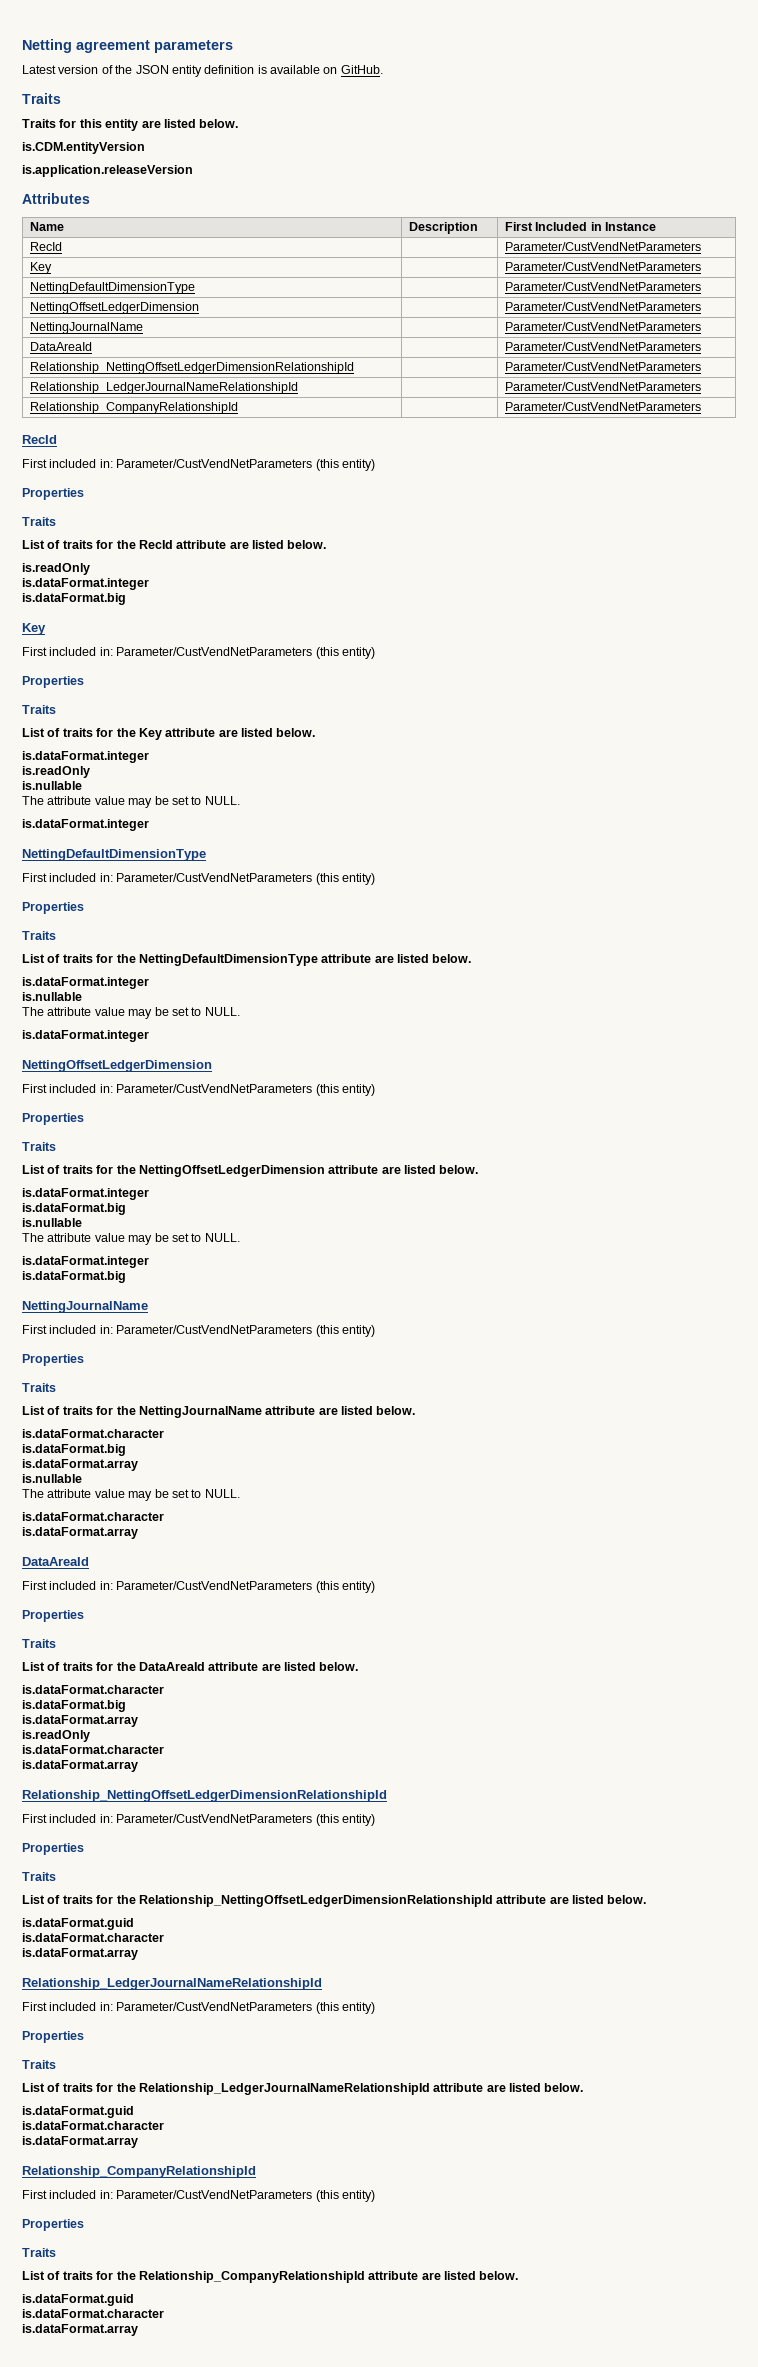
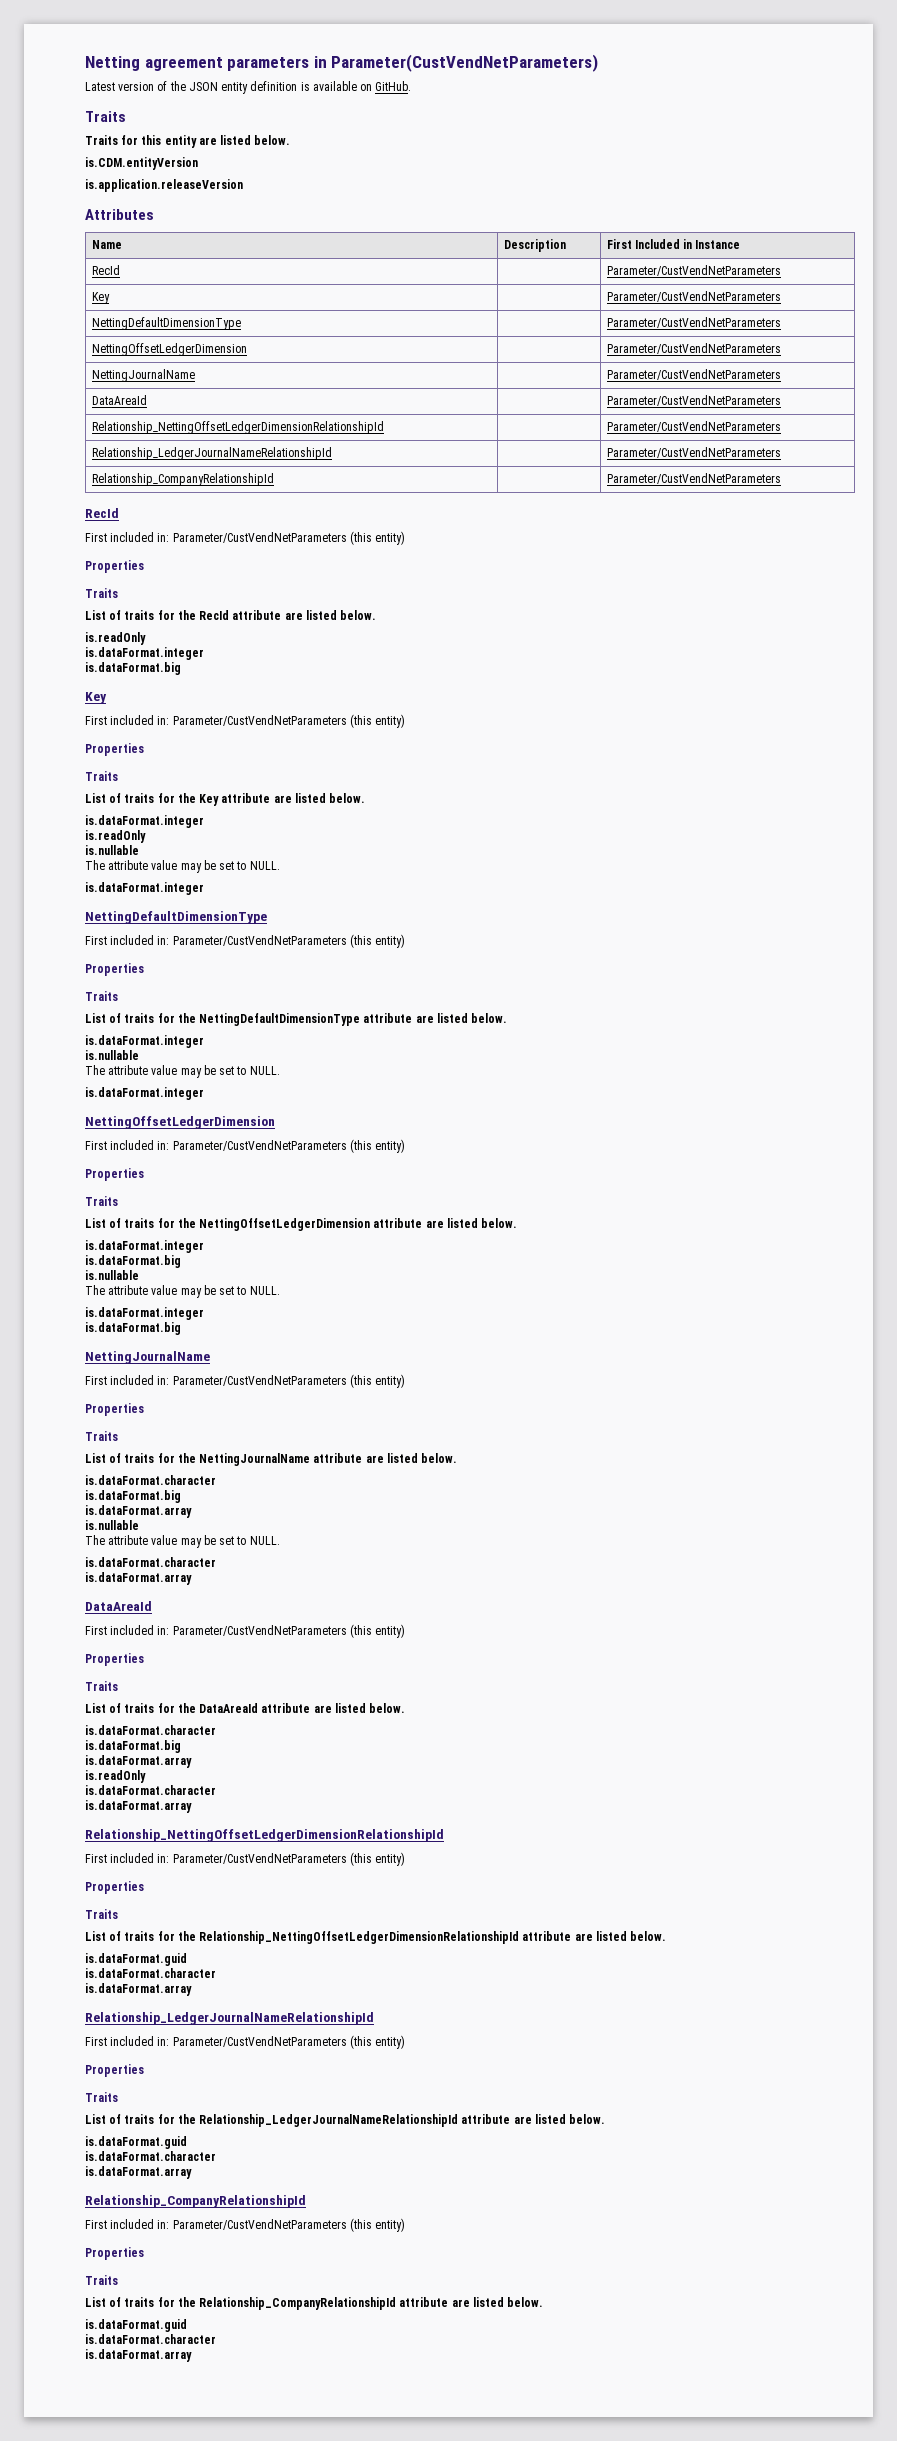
(233, 46) none -> [313,54,599,72] in Parameter(CustVendNetParameters)

